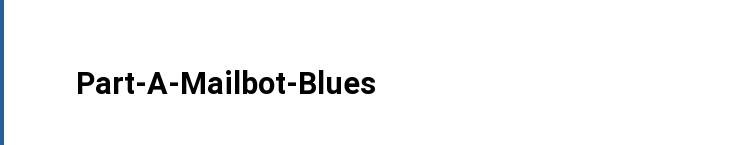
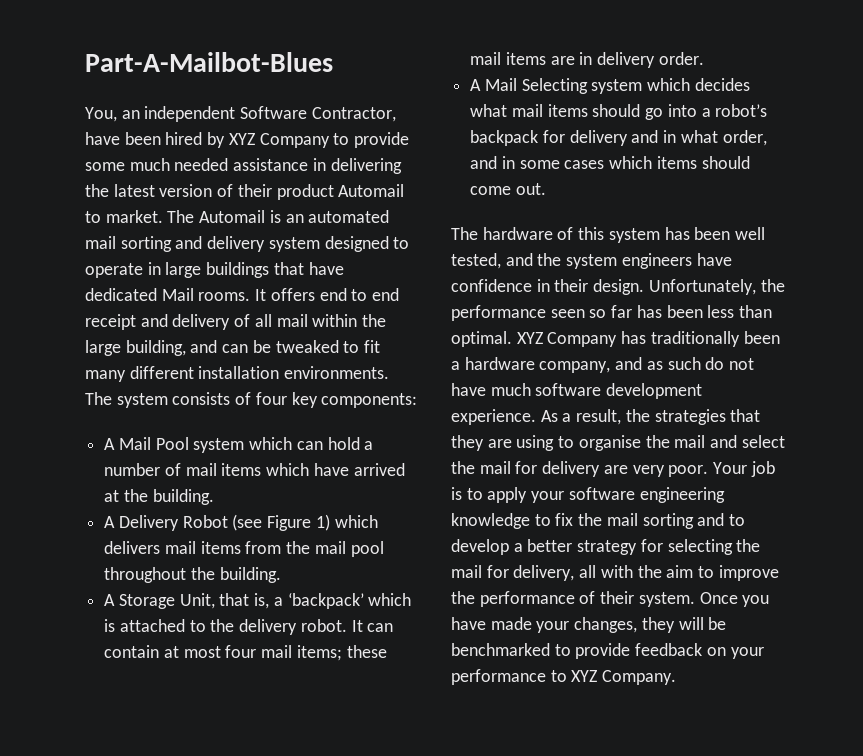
(376, 82) none -> [85,106,396,122] [85,132,410,148] [85,158,402,174] [85,184,405,200] [85,210,390,223] [85,236,410,252] [85,262,344,278] [85,288,400,301] [85,314,387,330] [85,340,381,356] [85,366,390,382] [85,392,418,408] [104,437,374,453] [104,463,405,476] [104,489,214,505] [104,514,378,531] [104,541,384,557] [104,567,281,583] [104,593,412,609] [104,619,394,635] [104,645,387,661] [470,52,704,68] [470,78,750,94] [470,104,768,120] [470,130,767,146] [470,156,750,169] [470,183,546,195] [451,227,766,243] [451,253,732,269] [451,279,785,295] [451,305,773,321] [451,331,780,347] [451,357,755,373] [451,383,703,399] [451,409,761,425] [451,435,785,451] [451,461,775,477] [451,487,725,503] [451,513,746,529] [451,539,761,555] [451,565,779,581] [451,591,770,607] [451,617,727,633] [451,643,764,659] [451,669,677,685] // You, an independent Software Contractor, have been hired by XYZ Company to provide some much needed assistance in delivering the latest version of their product Automail to market. The Automail is an automated mail sorting and delivery system designed to operate in large buildings that have dedicated Mail rooms. It offers end to end receipt and delivery of all mail within the large building, and can be tweaked to fit many different installation environments. The system consists of four key components: // A Mail Pool system which can hold a number of mail items which have arrived at the building. // A Delivery Robot (see Figure 1) which delivers mail items from the mail pool throughout the building. // A Storage Unit, that is, a ‘backpack’ which is attached to the delivery robot. It can contain at most four mail items; these mail items are in delivery order. // A Mail Selecting system which decides what mail items should go into a robot’s backpack for delivery and in what order, and in some cases which items should come out. // The hardware of this system has been well tested, and the system engineers have confidence in their design. Unfortunately, the performance seen so far has been less than optimal. XYZ Company has traditionally been a hardware company, and as such do not have much software development experience. As a result, the strategies that they are using to organise the mail and select the mail for delivery are very poor. Your job is to apply your software engineering knowledge to fix the mail sorting and to develop a better strategy for selecting the mail for delivery, all with the aim to improve the performance of their system. Once you have made your changes, they will be benchmarked to provide feedback on your performance to XYZ Company.

